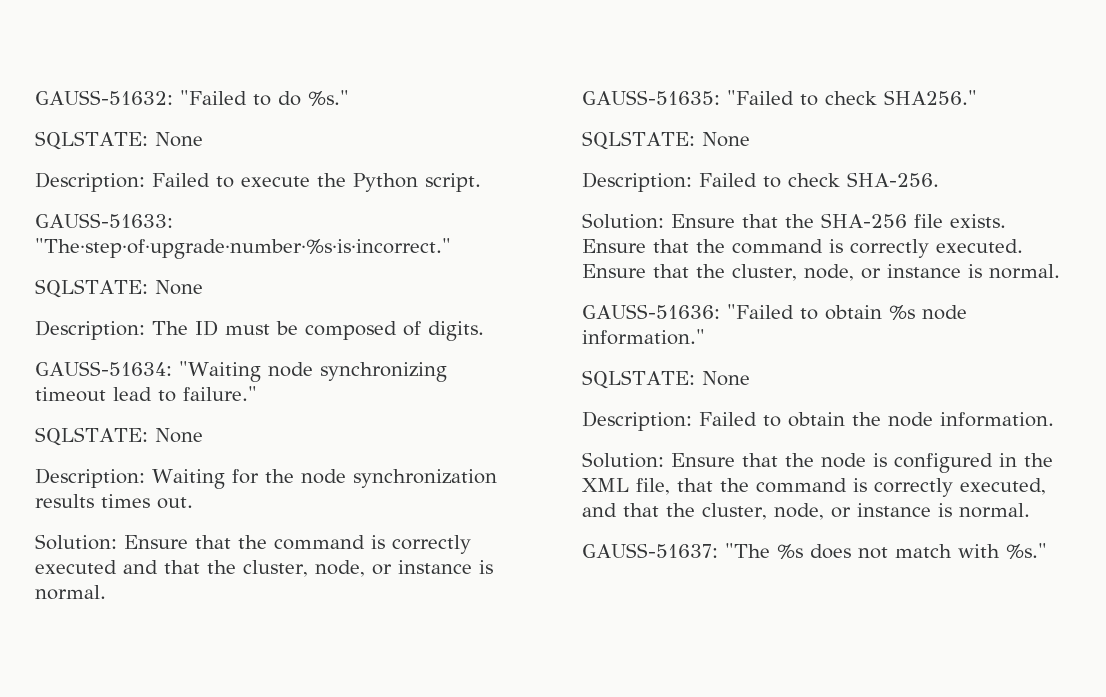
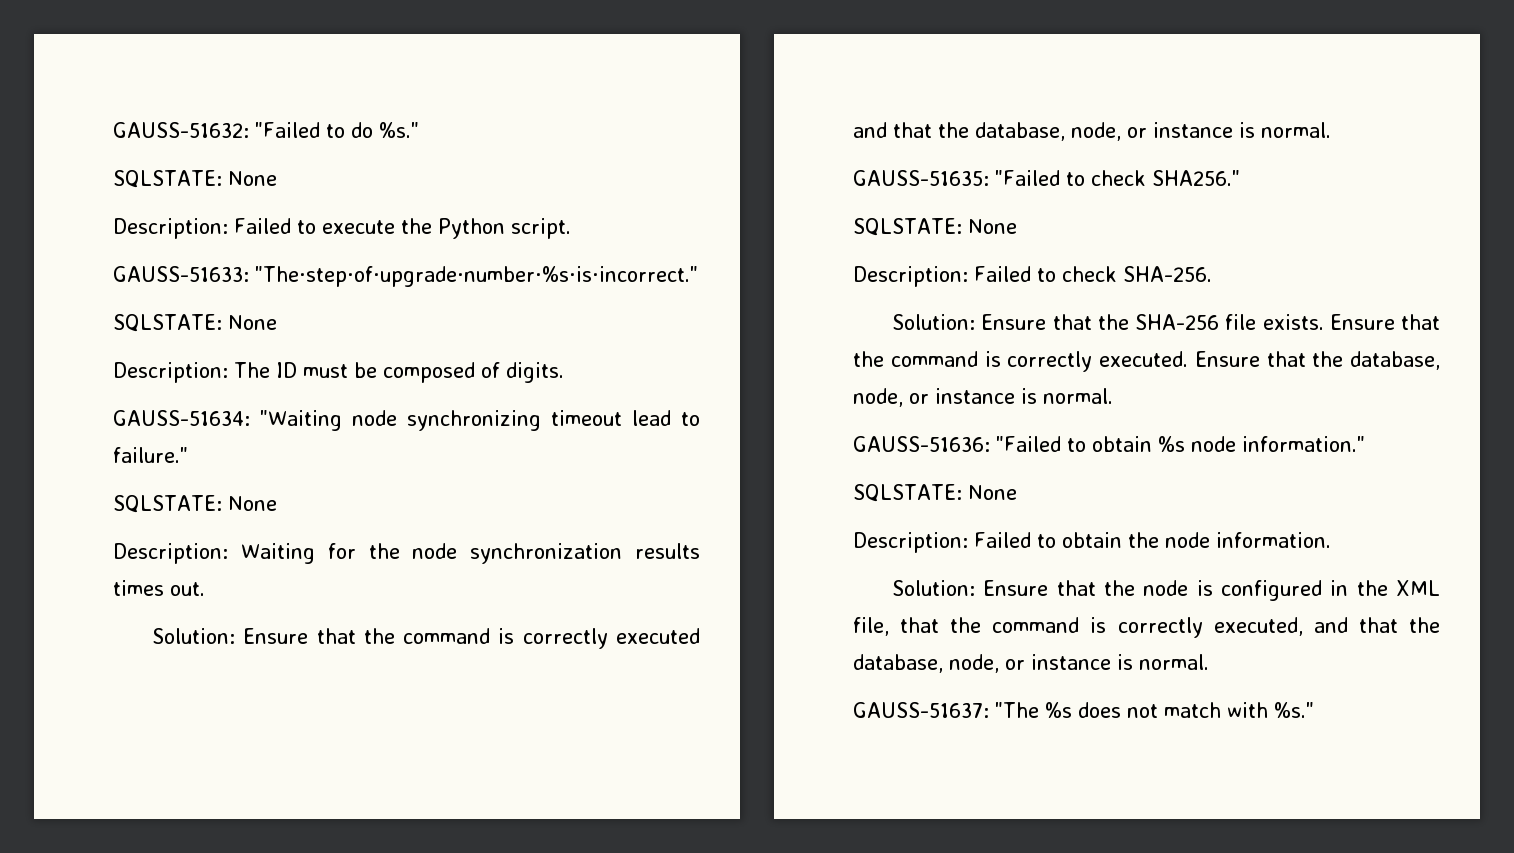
[243,560,308,577] cluster, -> [975,122,1065,141] database,
[732,264,797,281] cluster, -> [1350,351,1440,370] database,
[702,503,767,520] cluster, -> [853,654,943,673] database,

